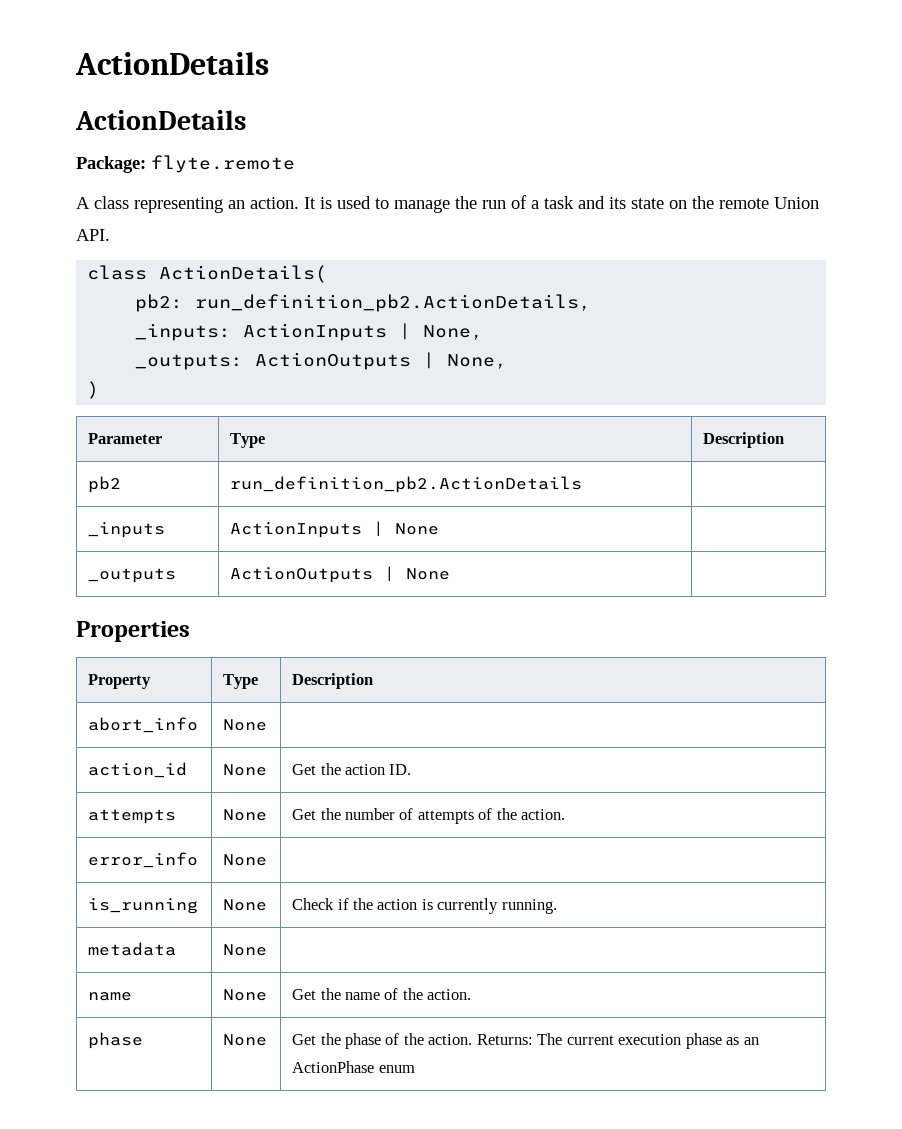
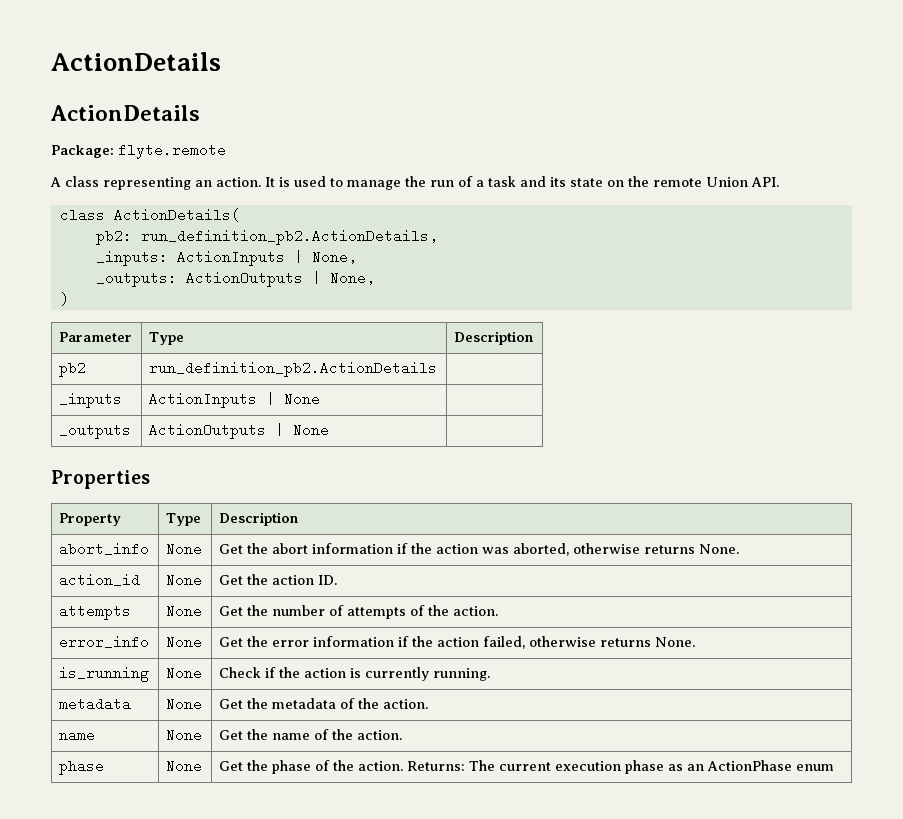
(268, 725) none -> [219,543,740,556] Get the abort information if the action was aborted, otherwise returns None.
(268, 860) none -> [219,636,696,649] Get the error information if the action failed, otherwise returns None.
(268, 950) none -> [219,698,429,709] Get the metadata of the action.

